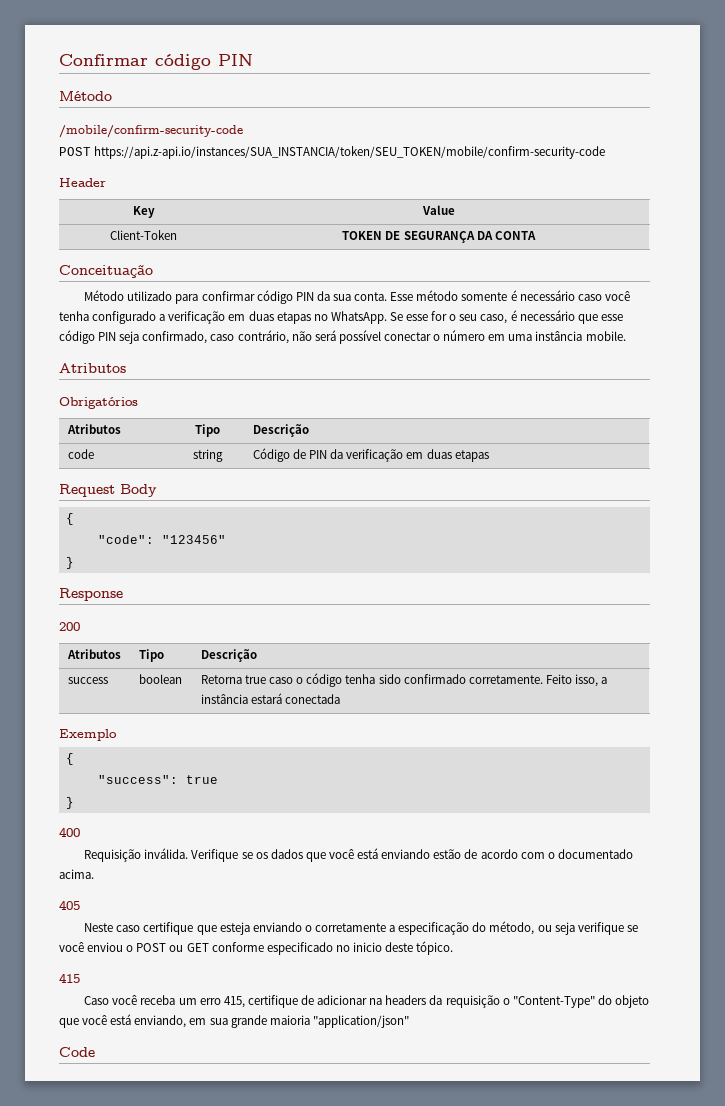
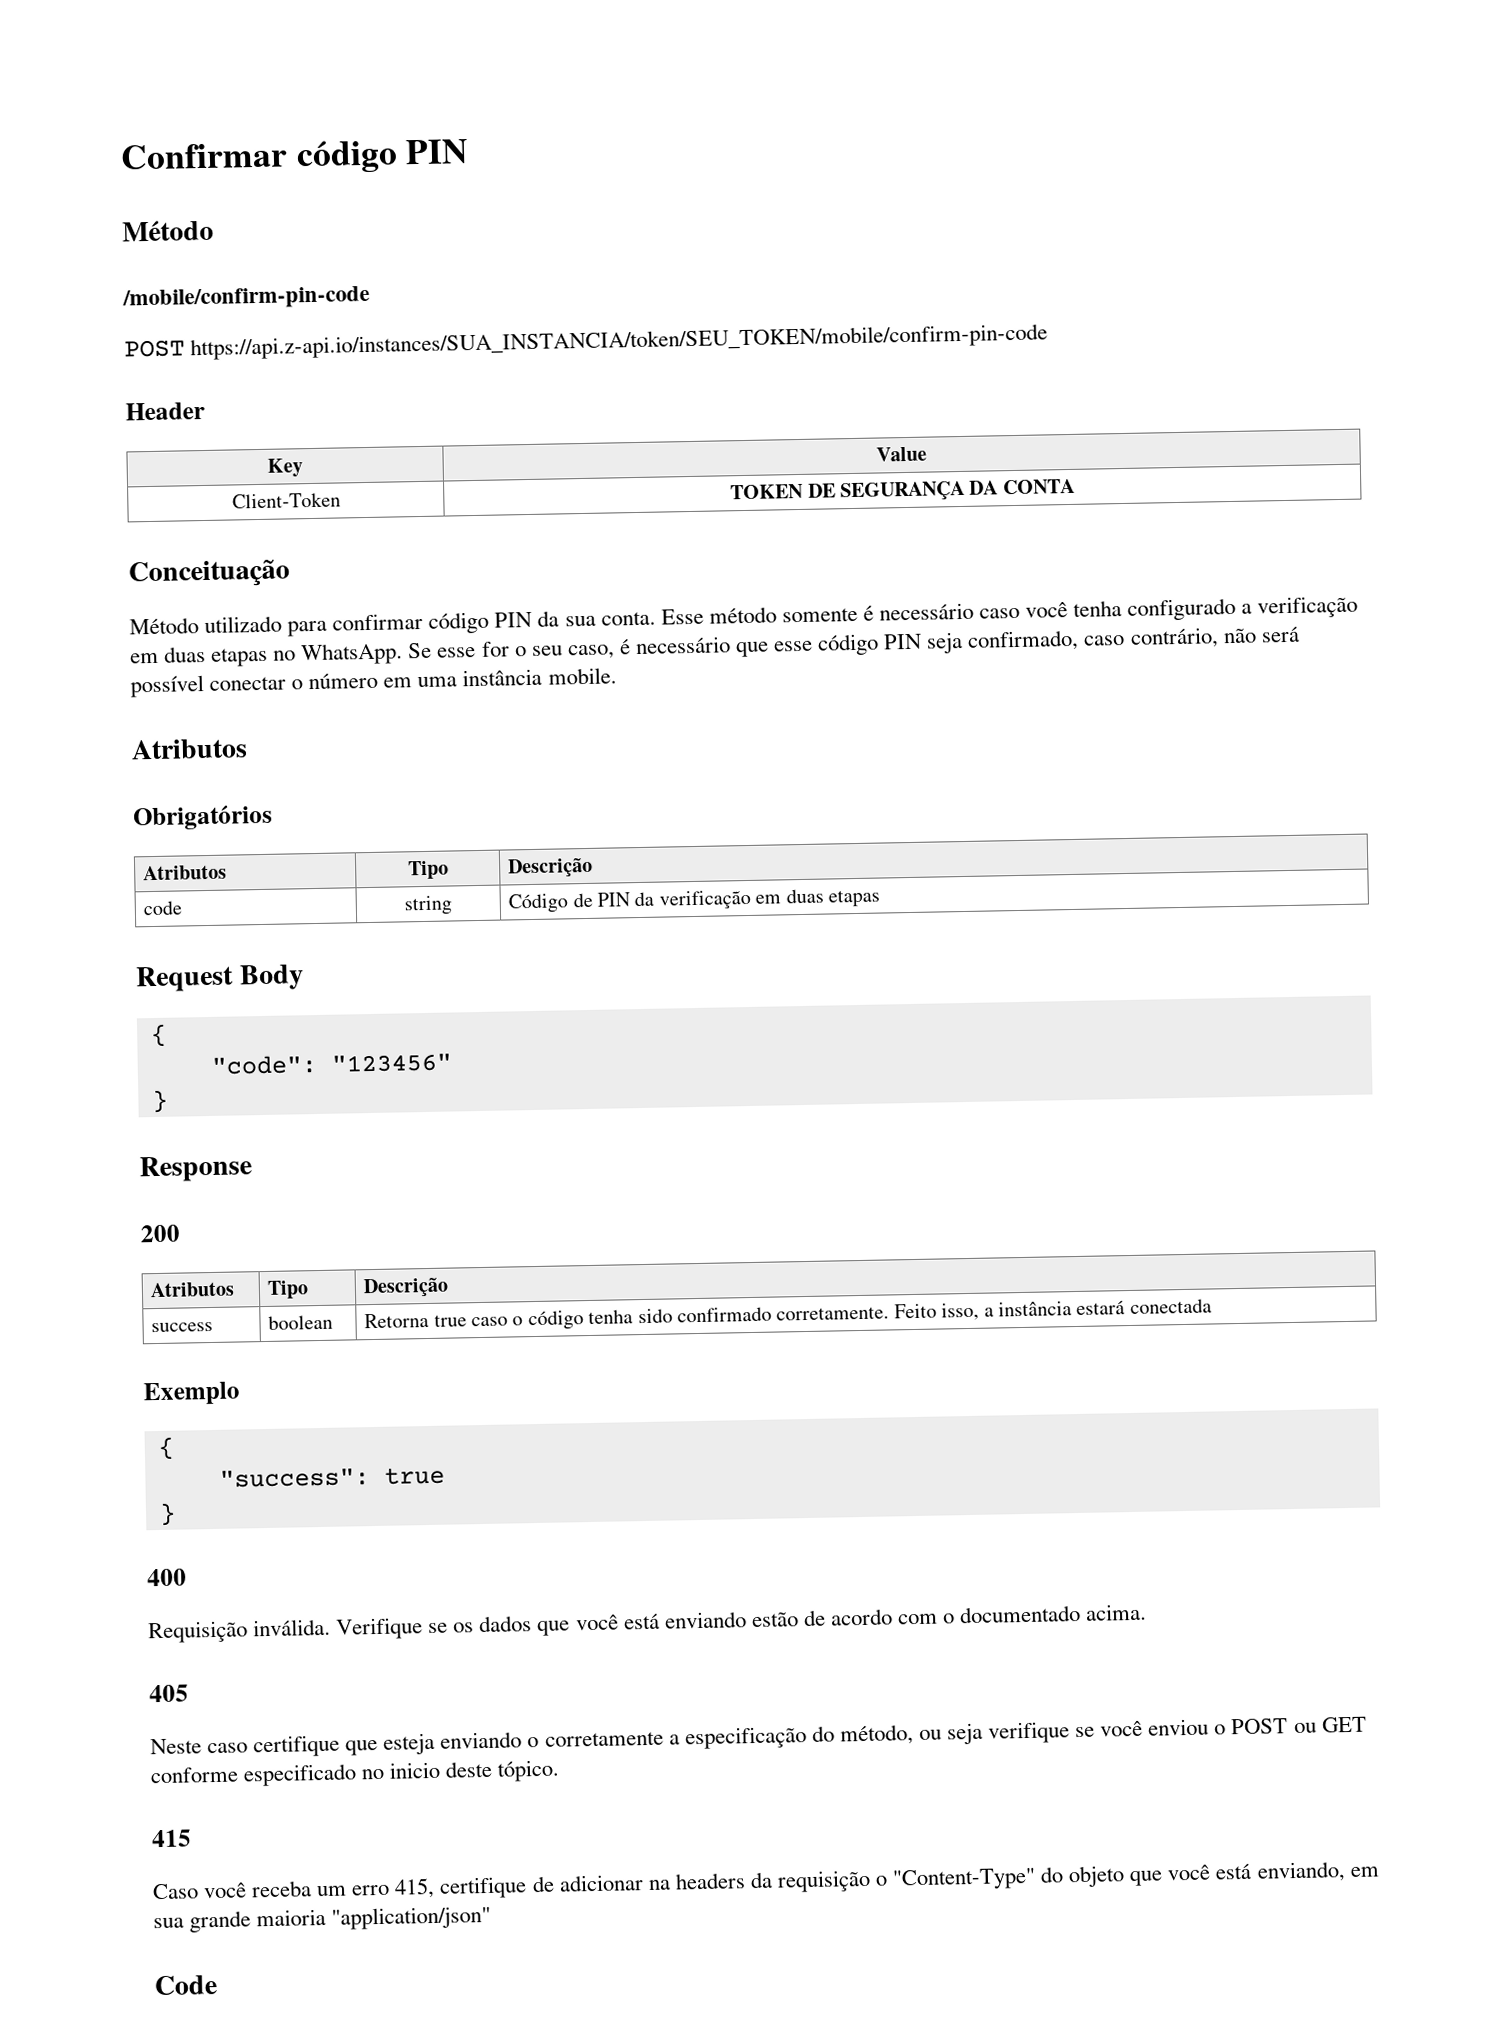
[59,125,243,138] [59,146,606,159] /mobile/confirm-security-code // POST https://api.z-api.io/instances/SUA_INSTANCIA/token/SEU_TOKEN/mobile/confirm-security-code -> [122,285,370,311] [124,323,1049,361] /mobile/confirm-pin-code // POST https://api.z-api.io/instances/SUA_INSTANCIA/token/SEU_TOKEN/mobile/confirm-pin-code

